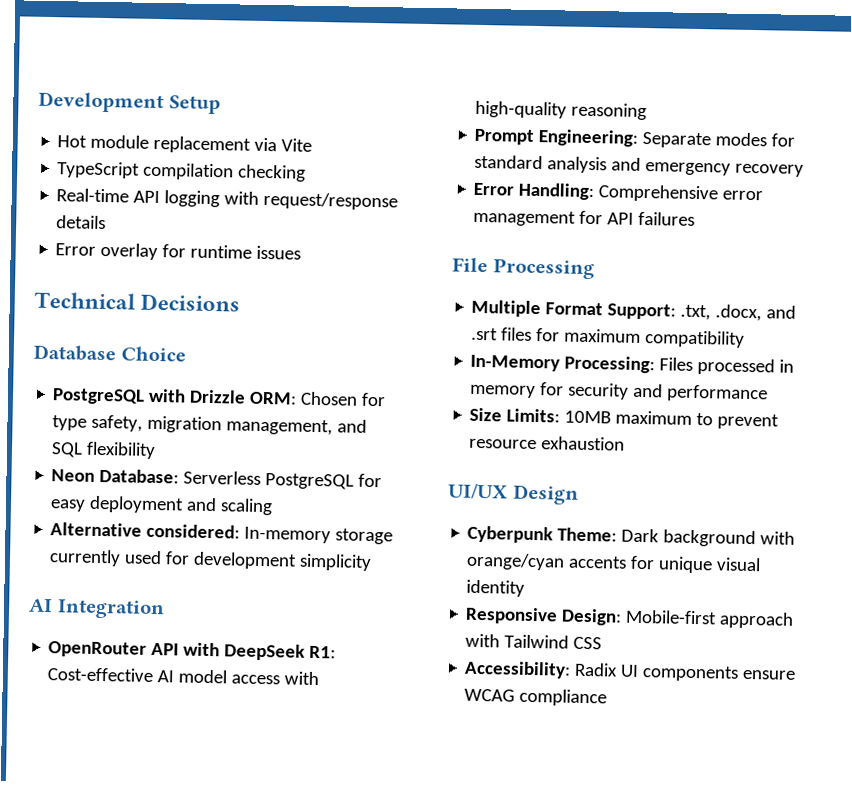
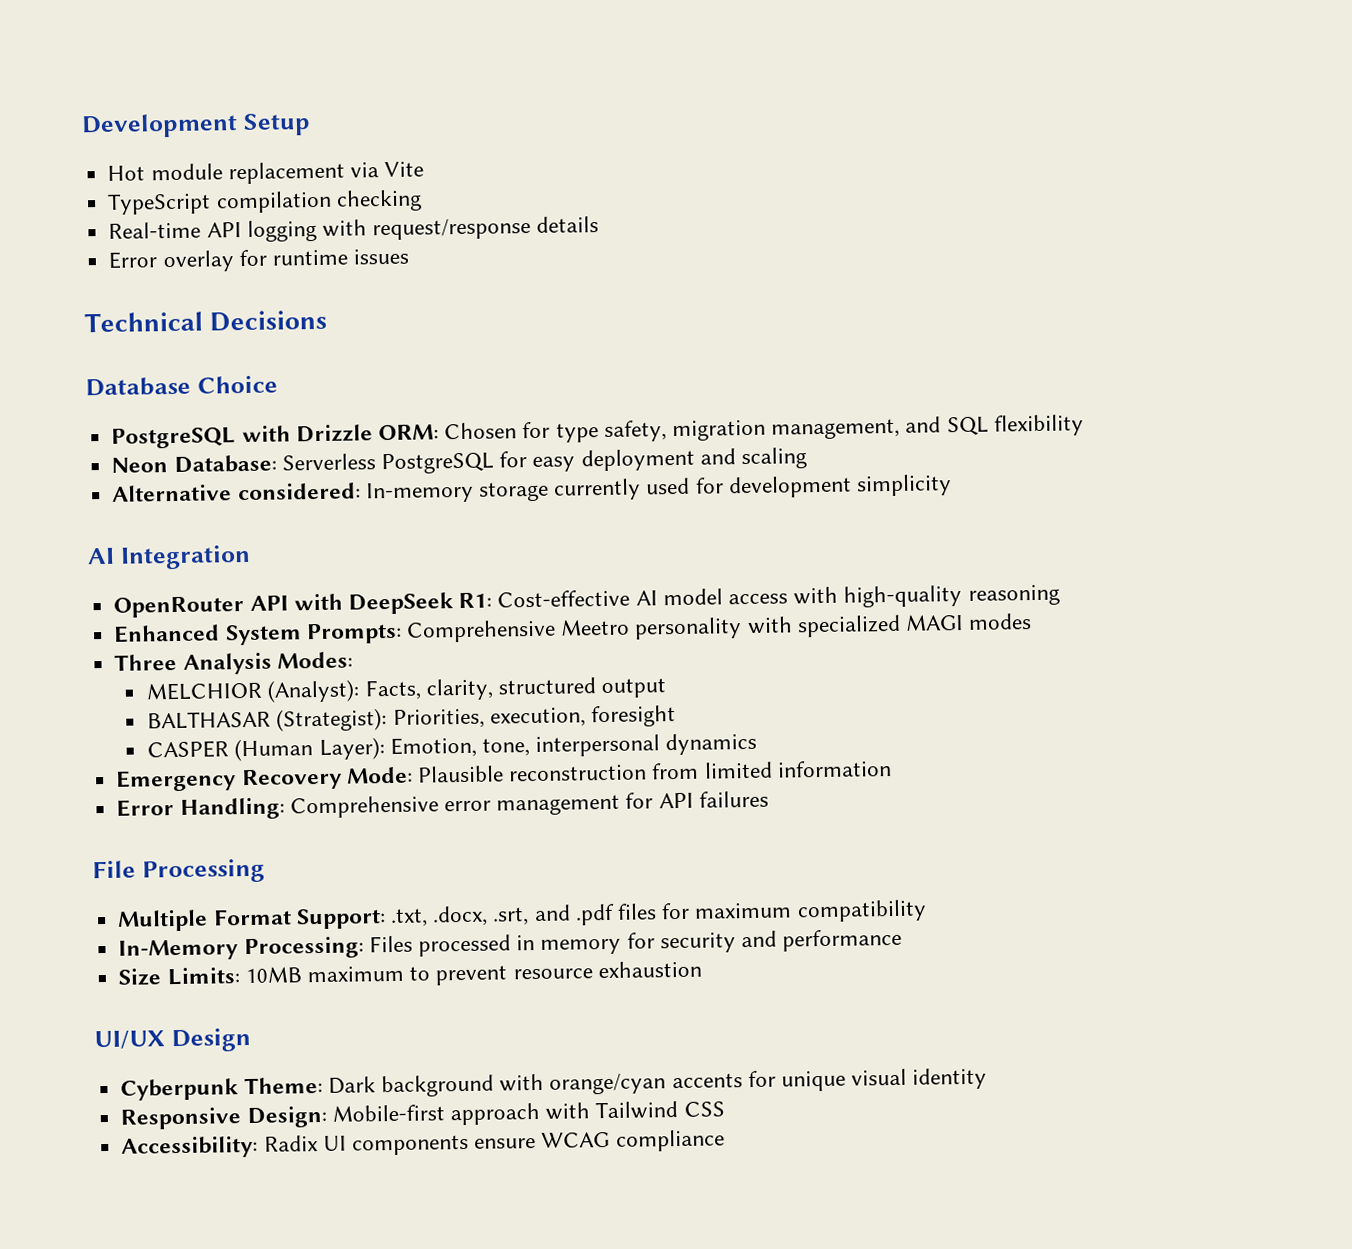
[474,128,796,149] [474,154,805,177] Prompt Engineering: Separate modes for standard analysis and emergency recovery -> [113,613,1033,646] [114,651,353,675] [146,677,668,703] [147,705,676,732] [147,732,758,762] [115,760,892,792] Enhanced System Prompts: Comprehensive Meetro personality with specialized MAGI modes // Three Analysis Modes: // MELCHIOR (Analyst): Facts, clarity, structured output // BALTHASAR (Strategist): Priorities, execution, foresight // CASPER (Human Layer): Emotion, tone, interpersonal dynamics // Emergency Recovery Mode: Plausible reconstruction from limited information
[766,305,797,319] [471,327,499,341] and .srt -> [492,903,615,926] .srt, and .pdf

